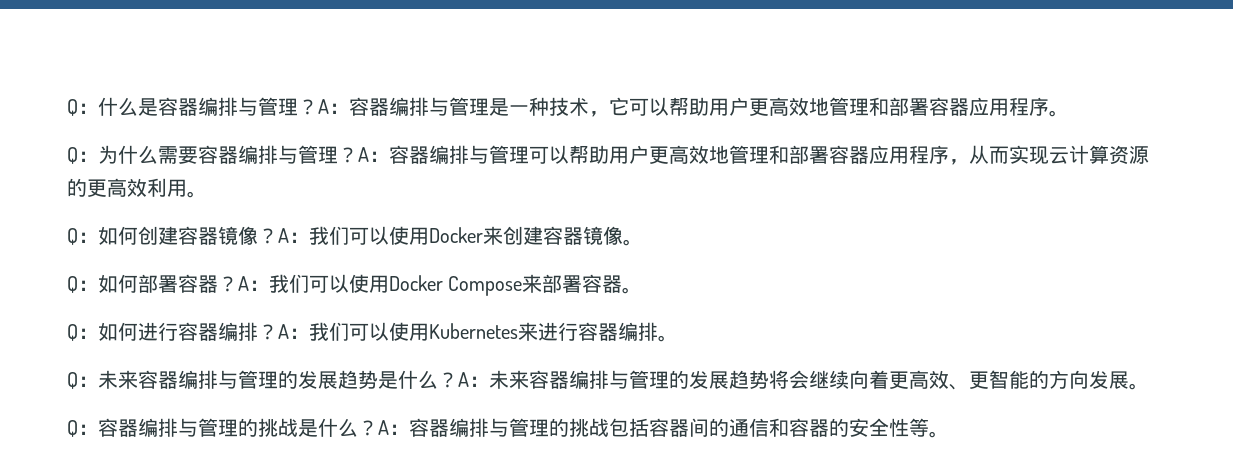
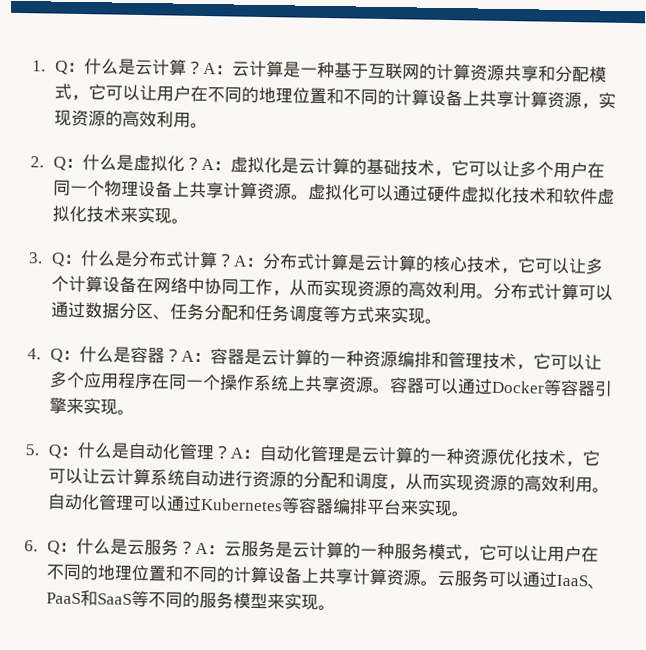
(67, 107) none -> [32,58,607,83] [53,83,616,110] [53,109,208,129] [30,154,605,179] [52,179,615,205] [51,205,189,224] [28,250,604,275] [50,275,613,301] [50,301,443,324] [27,348,41,360] 1. Q：什么是云计算？A：云计算是一种基于互联网的计算资源共享和分配模式，它可以让用户在不同的地理位置和不同的计算设备上共享计算资源，实现资源的高效利用。 // 2. Q：什么是虚拟化？A：虚拟化是云计算的基础技术，它可以让多个用户在同一个物理设备上共享计算资源。虚拟化可以通过硬件虚拟化技术和软件虚拟化技术来实现。 // 3. Q：什么是分布式计算？A：分布式计算是云计算的核心技术，它可以让多个计算设备在网络中协同工作，从而实现资源的高效利用。分布式计算可以通过数据分区、任务分配和任务调度等方式来实现。 // 4.
[198,97,1069,117] [67,145,1149,165] [67,178,207,198] [67,226,643,246] [67,274,643,296] [67,322,678,342] [67,370,1149,390] [67,418,929,437] 编排与管理？A：容器编排与管理是一种技术，它可以帮助用户更高效地管理和部署容器应用程序。 // Q：为什么需要容器编排与管理？A：容器编排与管理可以帮助用户更高效地管理和部署容器应用程序，从而实现云计算资源的更高效利用。 // Q：如何创建容器镜像？A：我们可以使用Docker来创建容器镜像。 // Q：如何部署容器？A：我们可以使用Docker Compose来部署容器。 // Q：如何进行容器编排？A：我们可以使用Kubernetes来进行容器编排。 // Q：未来容器编排与管理的发展趋势是什么？A：未来容器编排与管理的发展趋势将会继续向着更高效、更智能的方向发展。 // Q：容器编排与管理的挑战是什么？A：容器编排与管理的挑战包括容器间的通信和容器的安全性等 -> [163,348,602,371] [48,371,613,397] [48,397,135,415] [25,441,600,468] [47,467,610,493] [46,493,469,517] [24,537,599,563] [45,563,605,589] [45,590,319,610] ？A：容器是云计算的一种资源编排和管理技术，它可以让多个应用程序在同一个操作系统上共享资源。容器可以通过Docker等容器引擎来实现。 // 5. Q：什么是自动化管理？A：自动化管理是云计算的一种资源优化技术，它可以让云计算系统自动进行资源的分配和调度，从而实现资源的高效利用。自动化管理可以通过Kubernetes等容器编排平台来实现。 // 6. Q：什么是云服务？A：云服务是云计算的一种服务模式，它可以让用户在不同的地理位置和不同的计算设备上共享计算资源。云服务可以通过IaaS、PaaS和SaaS等不同的服务模型来实现

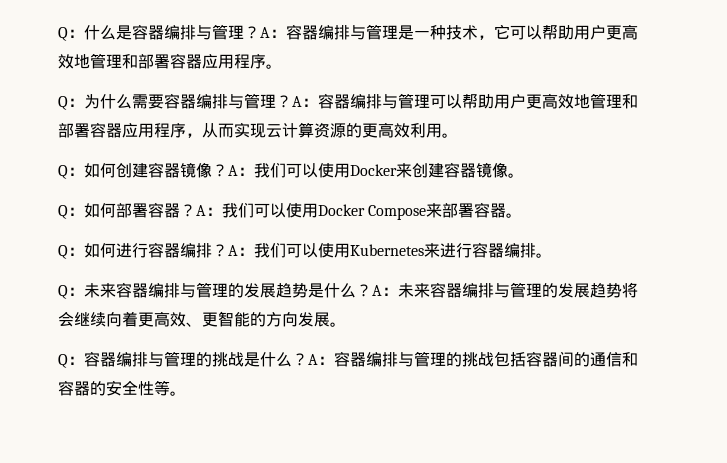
[32,58,607,83] [53,83,616,110] [53,109,208,129] [30,154,605,179] [52,179,615,205] [51,205,189,224] [28,250,604,275] [50,275,613,301] [50,301,443,324] [27,348,41,360] 1. Q：什么是云计算？A：云计算是一种基于互联网的计算资源共享和分配模式，它可以让用户在不同的地理位置和不同的计算设备上共享计算资源，实现资源的高效利用。 // 2. Q：什么是虚拟化？A：虚拟化是云计算的基础技术，它可以让多个用户在同一个物理设备上共享计算资源。虚拟化可以通过硬件虚拟化技术和软件虚拟化技术来实现。 // 3. Q：什么是分布式计算？A：分布式计算是云计算的核心技术，它可以让多个计算设备在网络中协同工作，从而实现资源的高效利用。分布式计算可以通过数据分区、任务分配和任务调度等方式来实现。 // 4. -> (58, 34) none
[163,348,602,371] [48,371,613,397] [48,397,135,415] [25,441,600,468] [47,467,610,493] [46,493,469,517] [24,537,599,563] [45,563,605,589] [45,590,319,610] ？A：容器是云计算的一种资源编排和管理技术，它可以让多个应用程序在同一个操作系统上共享资源。容器可以通过Docker等容器引擎来实现。 // 5. Q：什么是自动化管理？A：自动化管理是云计算的一种资源优化技术，它可以让云计算系统自动进行资源的分配和调度，从而实现资源的高效利用。自动化管理可以通过Kubernetes等容器编排平台来实现。 // 6. Q：什么是云服务？A：云服务是云计算的一种服务模式，它可以让用户在不同的地理位置和不同的计算设备上共享计算资源。云服务可以通过IaaS、PaaS和SaaS等不同的服务模型来实现 -> [164,24,638,40] [58,53,282,69] [58,93,638,110] [58,122,458,138] [58,162,524,179] [58,202,523,220] [58,242,552,259] [58,282,638,299] [58,311,346,327] [58,351,638,368] [58,380,170,396] 编排与管理？A：容器编排与管理是一种技术，它可以帮助用户更高效地管理和部署容器应用程序。 // Q：为什么需要容器编排与管理？A：容器编排与管理可以帮助用户更高效地管理和部署容器应用程序，从而实现云计算资源的更高效利用。 // Q：如何创建容器镜像？A：我们可以使用Docker来创建容器镜像。 // Q：如何部署容器？A：我们可以使用Docker Compose来部署容器。 // Q：如何进行容器编排？A：我们可以使用Kubernetes来进行容器编排。 // Q：未来容器编排与管理的发展趋势是什么？A：未来容器编排与管理的发展趋势将会继续向着更高效、更智能的方向发展。 // Q：容器编排与管理的挑战是什么？A：容器编排与管理的挑战包括容器间的通信和容器的安全性等

